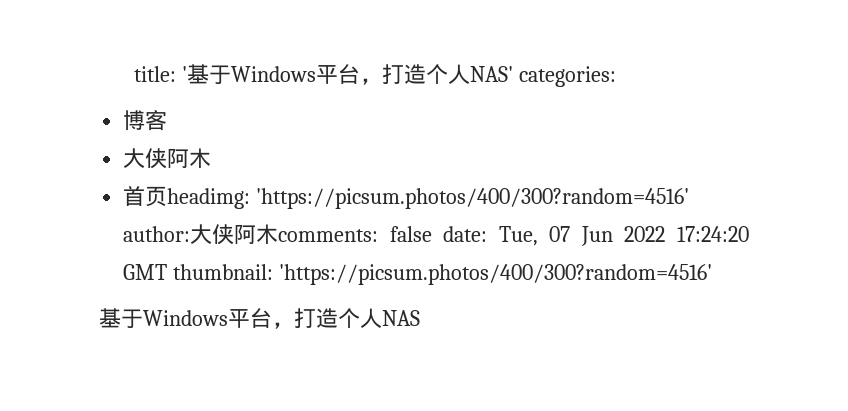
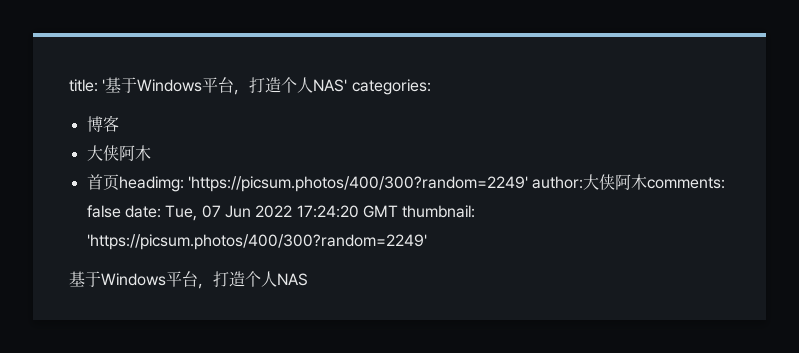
[256,188,690,209] 'https://picsum.photos/400/300?random=4516' -> [187,176,528,192] 'https://picsum.photos/400/300?random=2249'
[279,264,713,285] 'https://picsum.photos/400/300?random=4516' -> [86,234,427,250] 'https://picsum.photos/400/300?random=2249'

